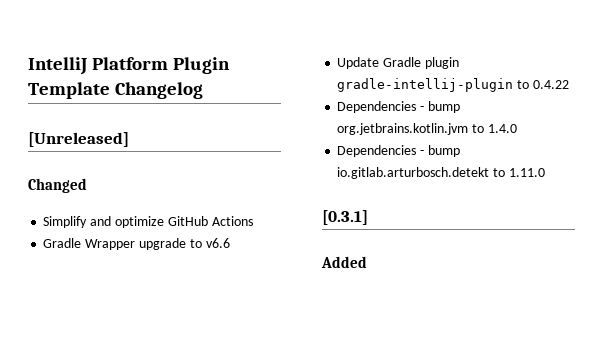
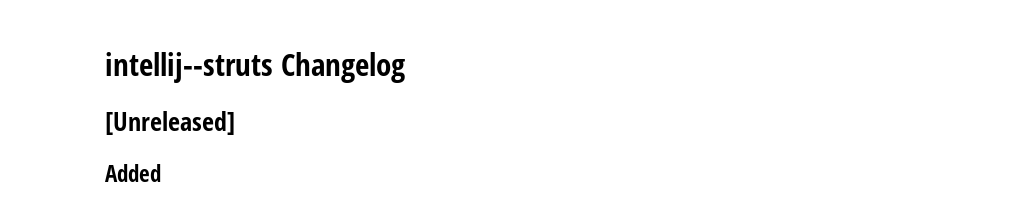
[28,57,231,75] [28,82,204,99] [28,132,129,147] [28,178,87,193] [43,216,253,228] [43,238,230,250] [337,57,459,69] [337,78,569,92] [337,101,460,113] [337,123,517,135] [337,145,460,157] [337,167,545,179] [322,210,368,225] IntelliJ Platform Plugin Template Changelog // [Unreleased] // Changed // Simplify and optimize GitHub Actions // Gradle Wrapper upgrade to v6.6 // Update Gradle plugin gradle-intellij-plugin to 0.4.22 // Dependencies - bump org.jetbrains.kotlin.jvm to 1.4.0 // Dependencies - bump io.gitlab.arturbosch.detekt to 1.11.0 // [0.3.1] -> [105,52,406,83] [105,111,235,135] intellij--struts Changelog // [Unreleased]

